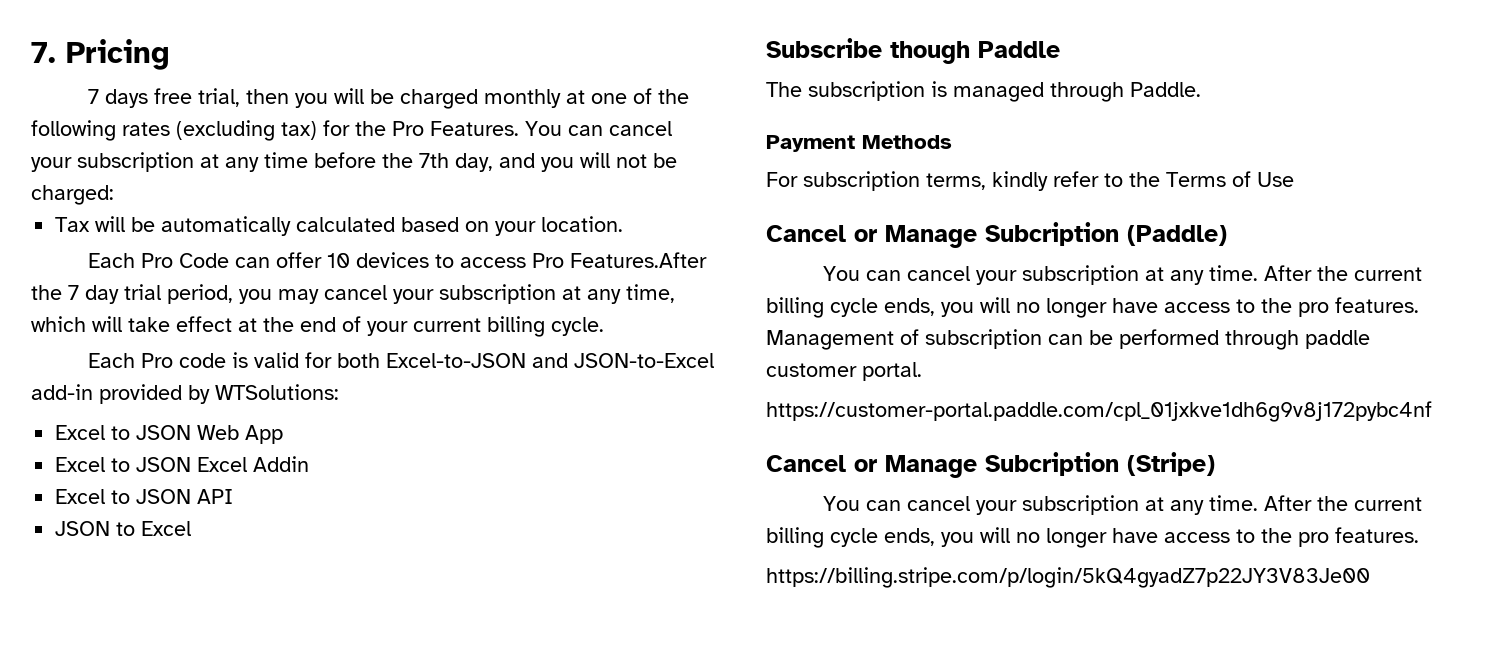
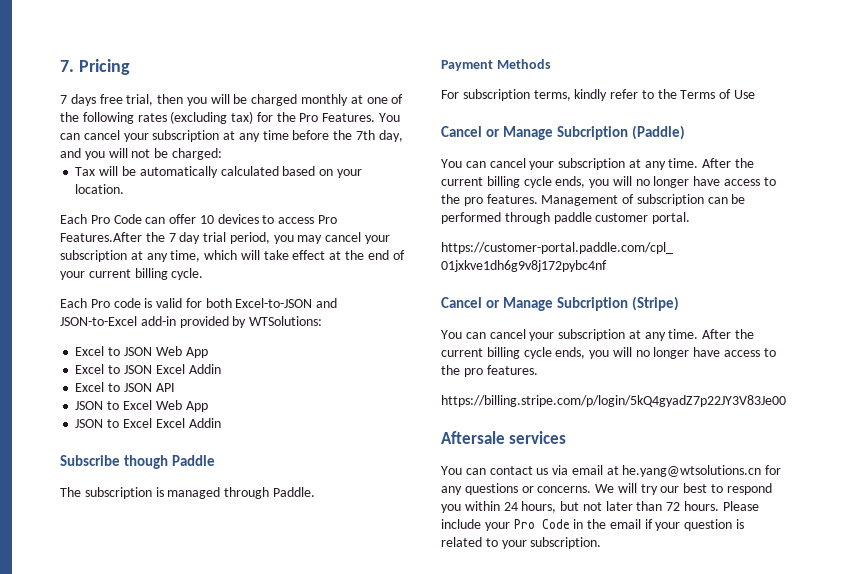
(192, 528) none -> [155,400,208,412] [75,418,221,428] Web App // JSON to Excel Excel Addin
(1370, 577) none -> [441,431,567,444] [441,465,782,477] [441,483,772,495] [441,501,759,513] [441,519,745,531] [441,537,602,549] // Aftersale services // You can contact us via email at he.yang@wtsolutions.cn for any questions or concerns. We will try our best to respond you within 24 hours, but not later than 72 hours. Please include your Pro Code in the email if your question is related to your subscription.

